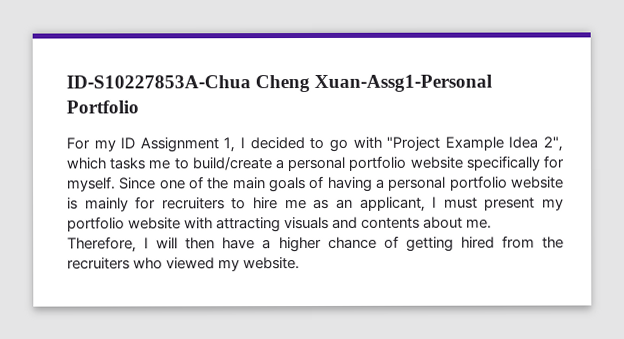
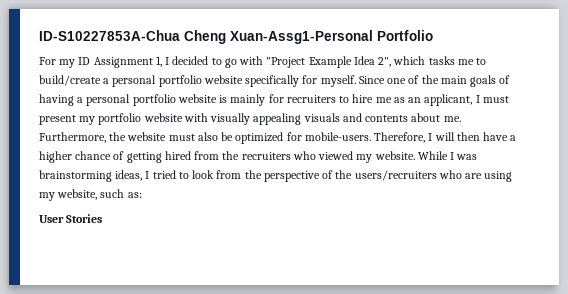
[216,217,282,233] attracting -> [210,113,302,125] visually appealing
(493, 223) none -> [39,132,371,144] Furthermore, the website must also be optimized for mobile-users.
(301, 263) none -> [417,151,478,160] [39,170,513,182] [39,189,142,201] [39,214,103,223] While I was brainstorming ideas, I tried to look from the perspective of the users/recruiters who are using my website, such as: // User Stories

